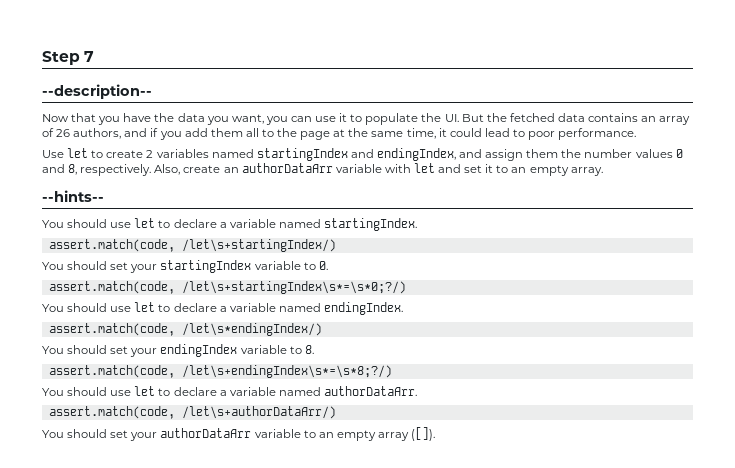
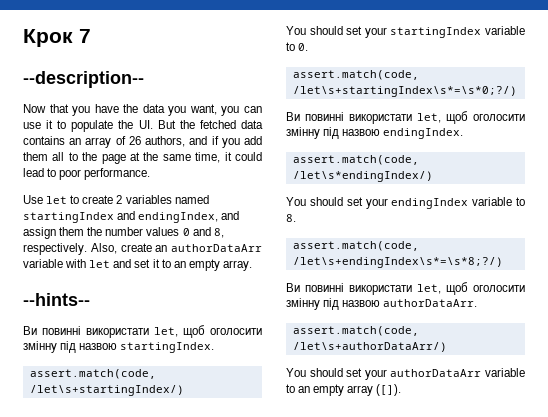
[42,51,80,65] Step -> [23,29,73,47] Крок
[42,218,321,228] You should use let to declare a variable named -> [23,325,262,338] [23,341,118,353] Ви повинні використати let, щоб оголосити змінну під назвою
[42,302,321,312] You should use let to declare a variable named -> [286,111,525,124] [286,127,381,139] Ви повинні використати let, щоб оголосити змінну під назвою
[42,386,321,396] You should use let to declare a variable named -> [286,282,525,295] [286,298,381,310] Ви повинні використати let, щоб оголосити змінну під назвою

